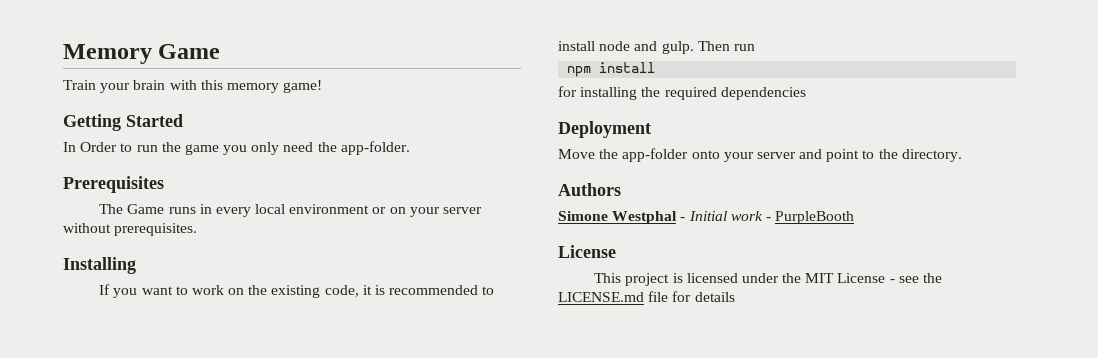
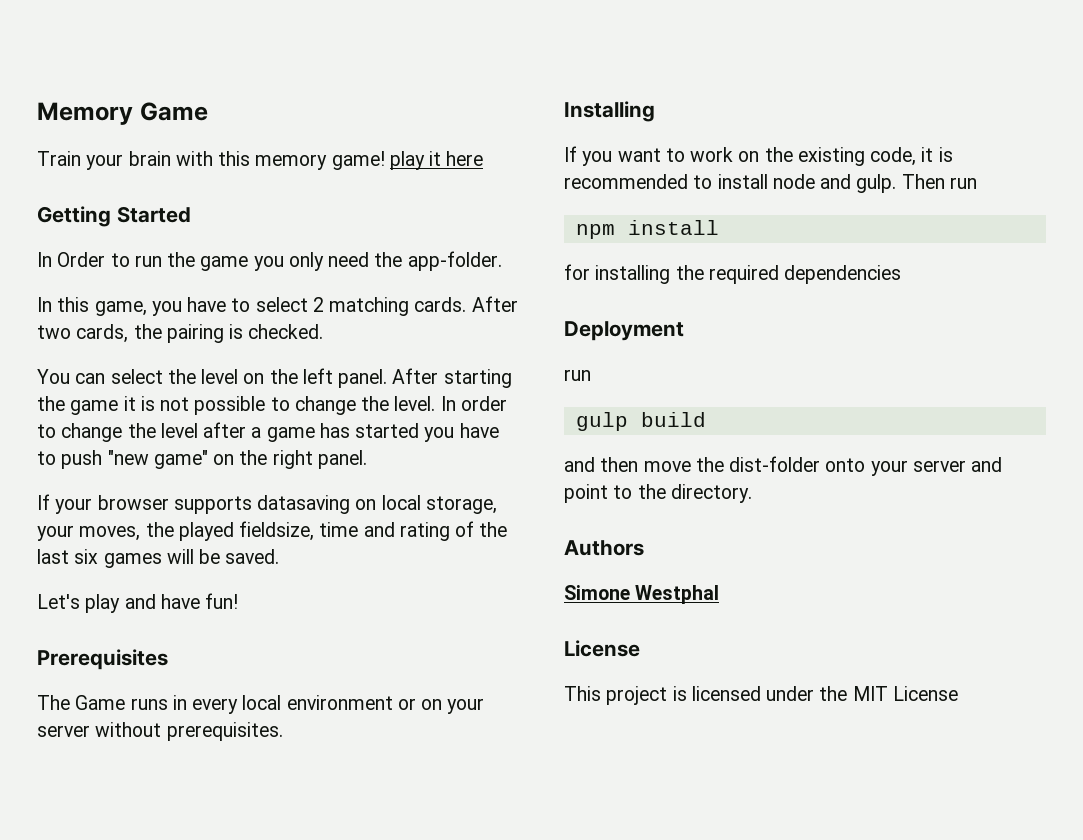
(323, 86) none -> [389,151,484,170] play it here
(410, 148) none -> [37,296,518,316] [37,324,324,343] [37,368,512,388] [37,396,507,415] [37,422,499,442] [37,450,367,469] [37,494,497,514] [37,521,508,541] [37,549,280,568] [37,593,239,613] // In this game, you have to select 2 matching cards. After two cards, the pairing is checked. // You can select the level on the left panel. After starting the game it is not possible to change the level. In order to change the level after a game has started you have to push "new game" on the right panel. // If your browser supports datasaving on local storage, your moves, the played fieldsize, time and rating of the last six games will be saved. // Let's play and have fun!
[558,148,689,162] Move the app-folder -> [564,369,591,381] [575,412,706,431] [564,456,821,472] run // gulp build // and then move the dist-folder
[680,211,855,224] - Initial work - PurpleBooth -> (720, 594) none
[889,273,943,283] [558,291,735,302] - see the LICENSE.md file for details -> (958, 693) none

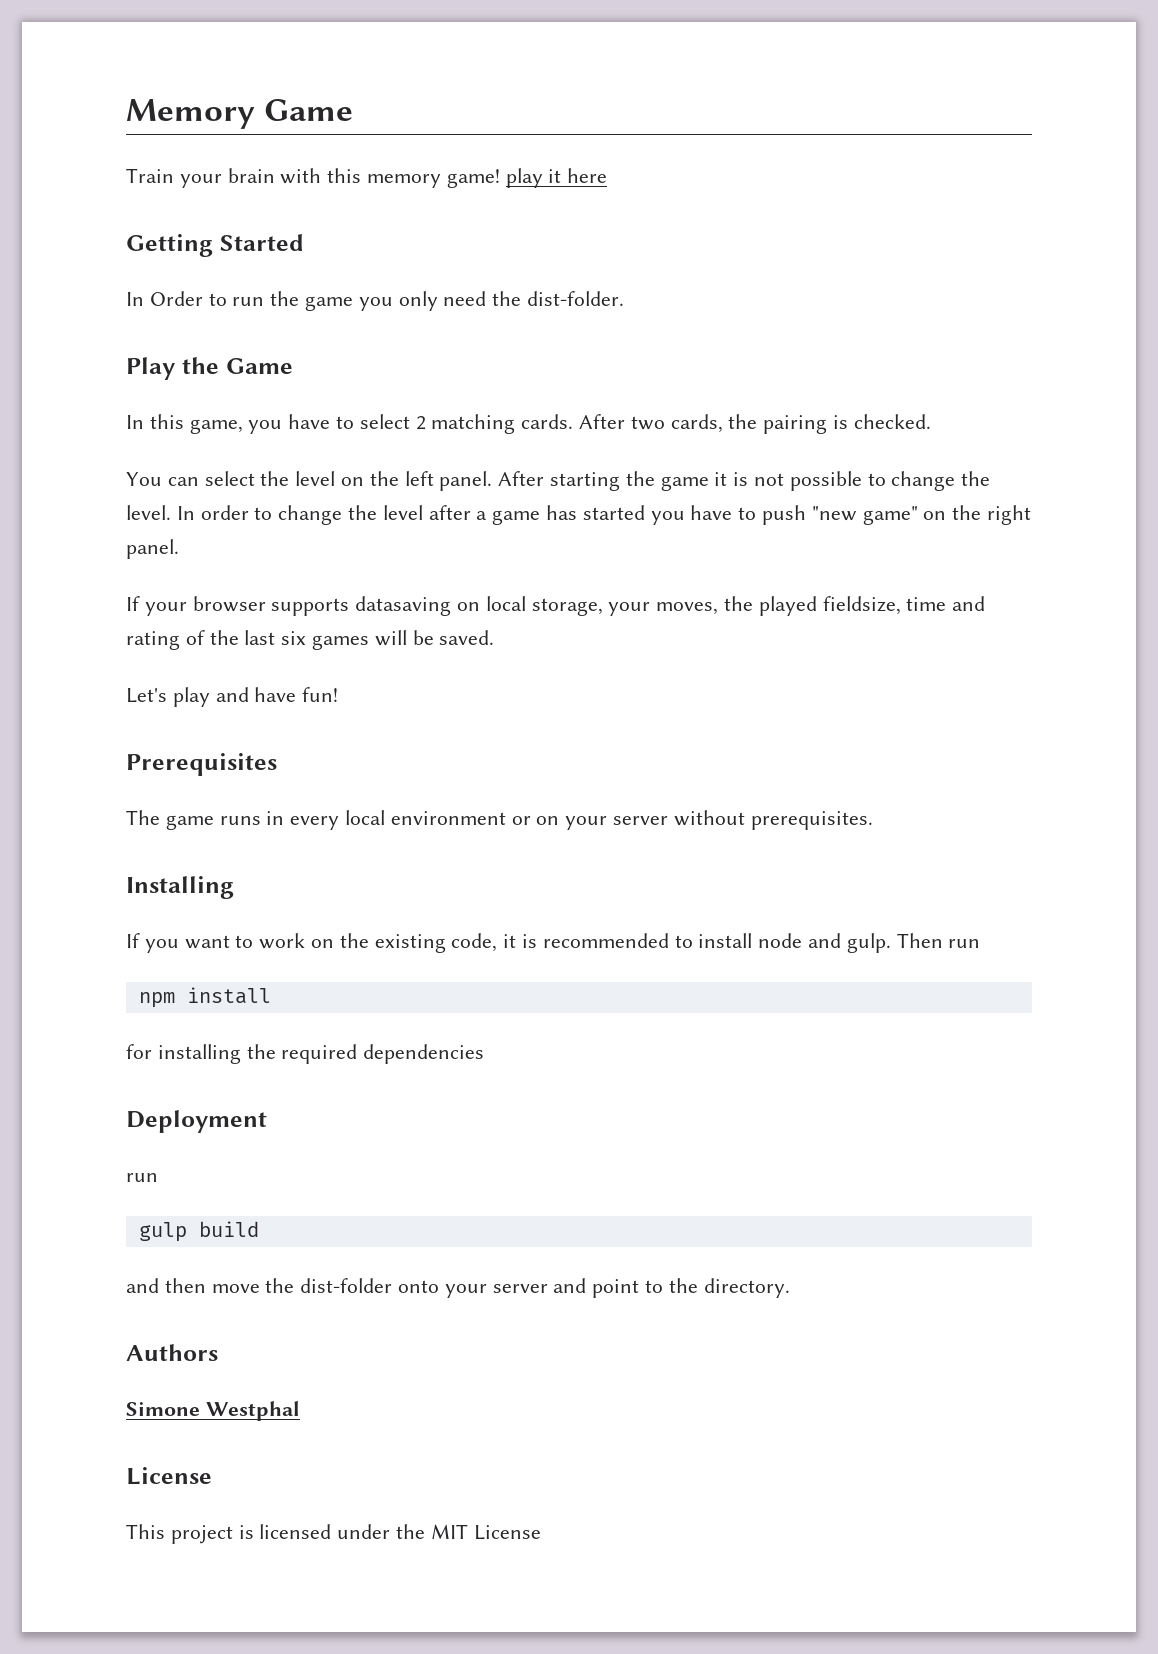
[407,251,502,271] app-folder. -> [527,291,625,306] [126,357,293,380] dist-folder. // Play the Game
[75,695,126,710] Game -> [165,815,214,830] game

